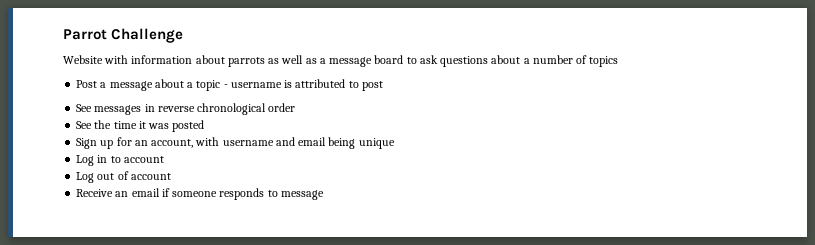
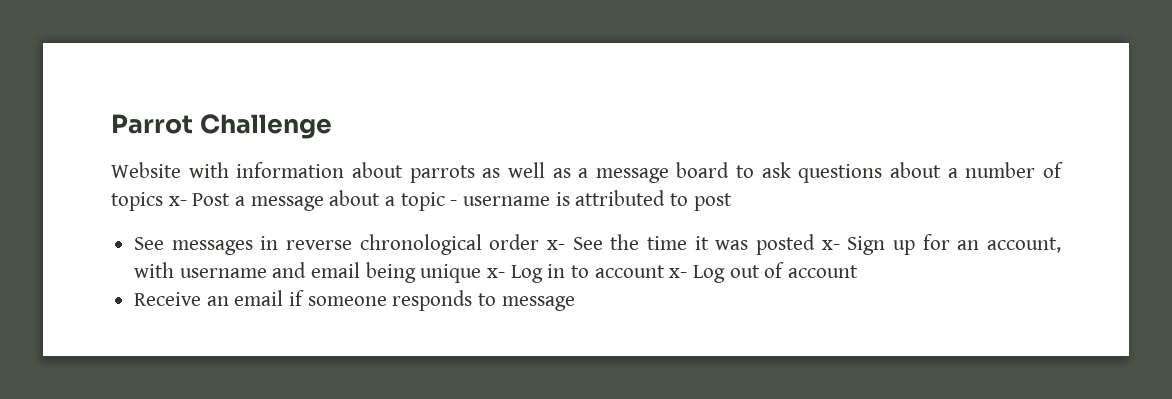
(619, 61) // -> [168,196,187,206] x-
(296, 107) // -> [547,240,566,250] x-
(205, 126) // -> [821,240,840,250] x-
(395, 143) // -> [487,268,506,278] x-
(164, 159) // -> [669,268,688,278] x-

